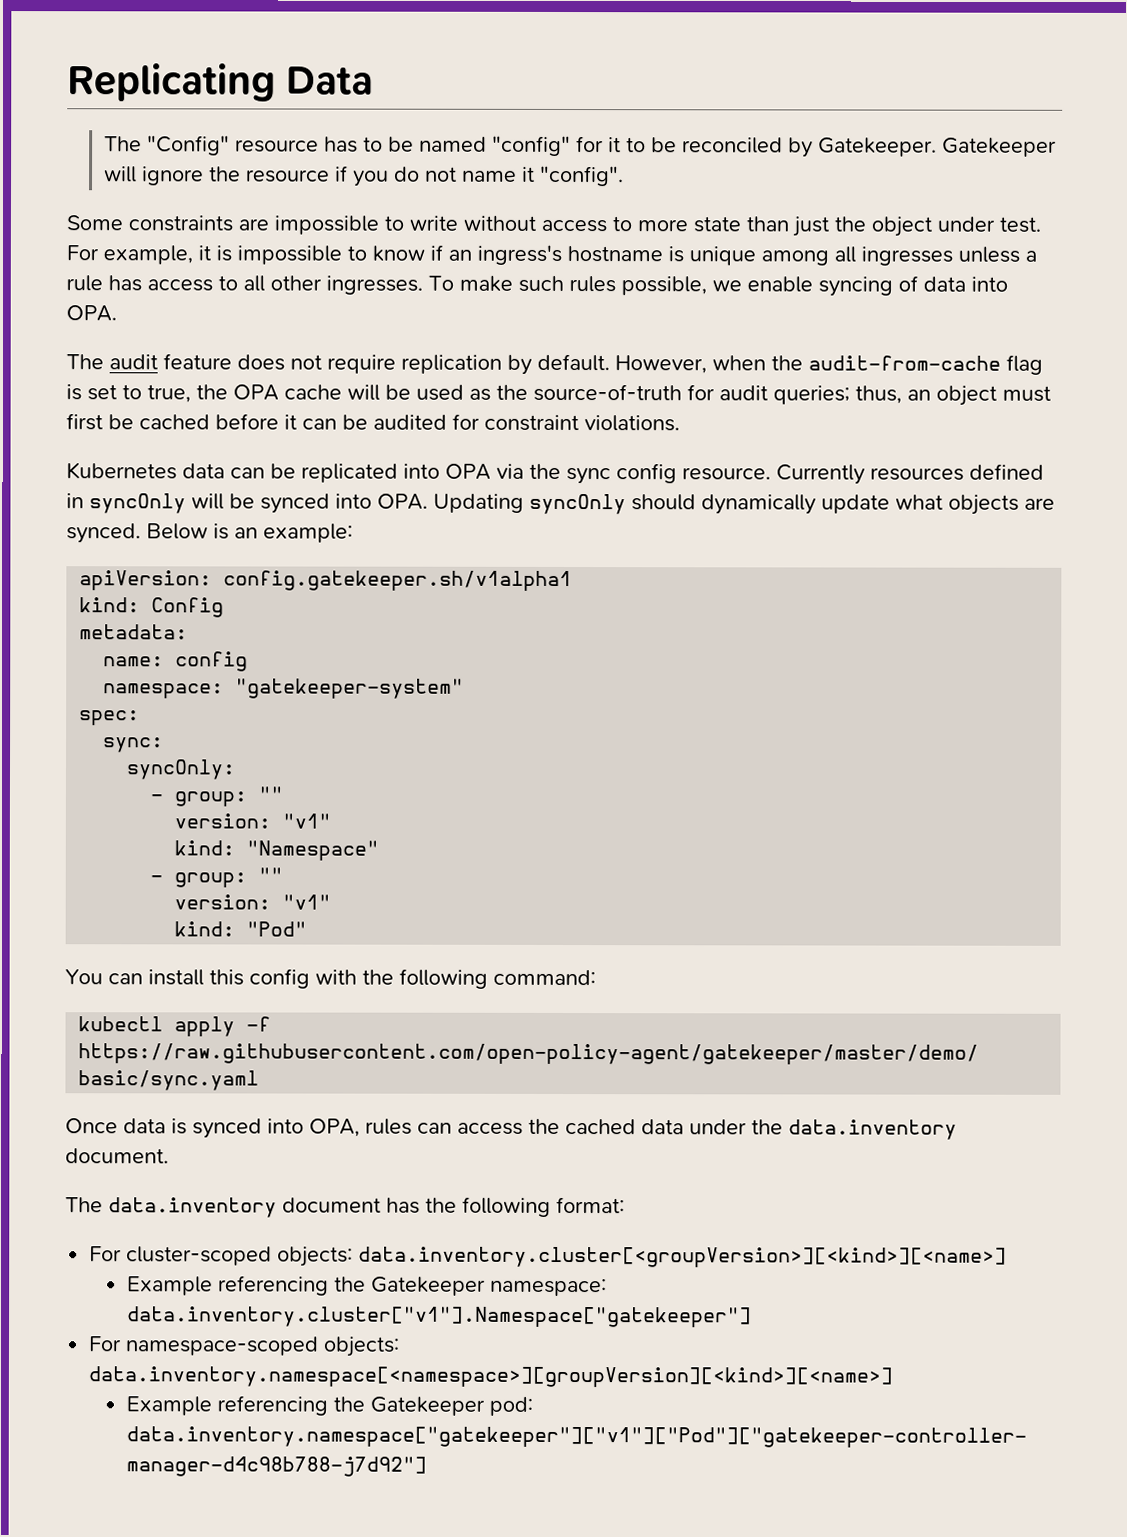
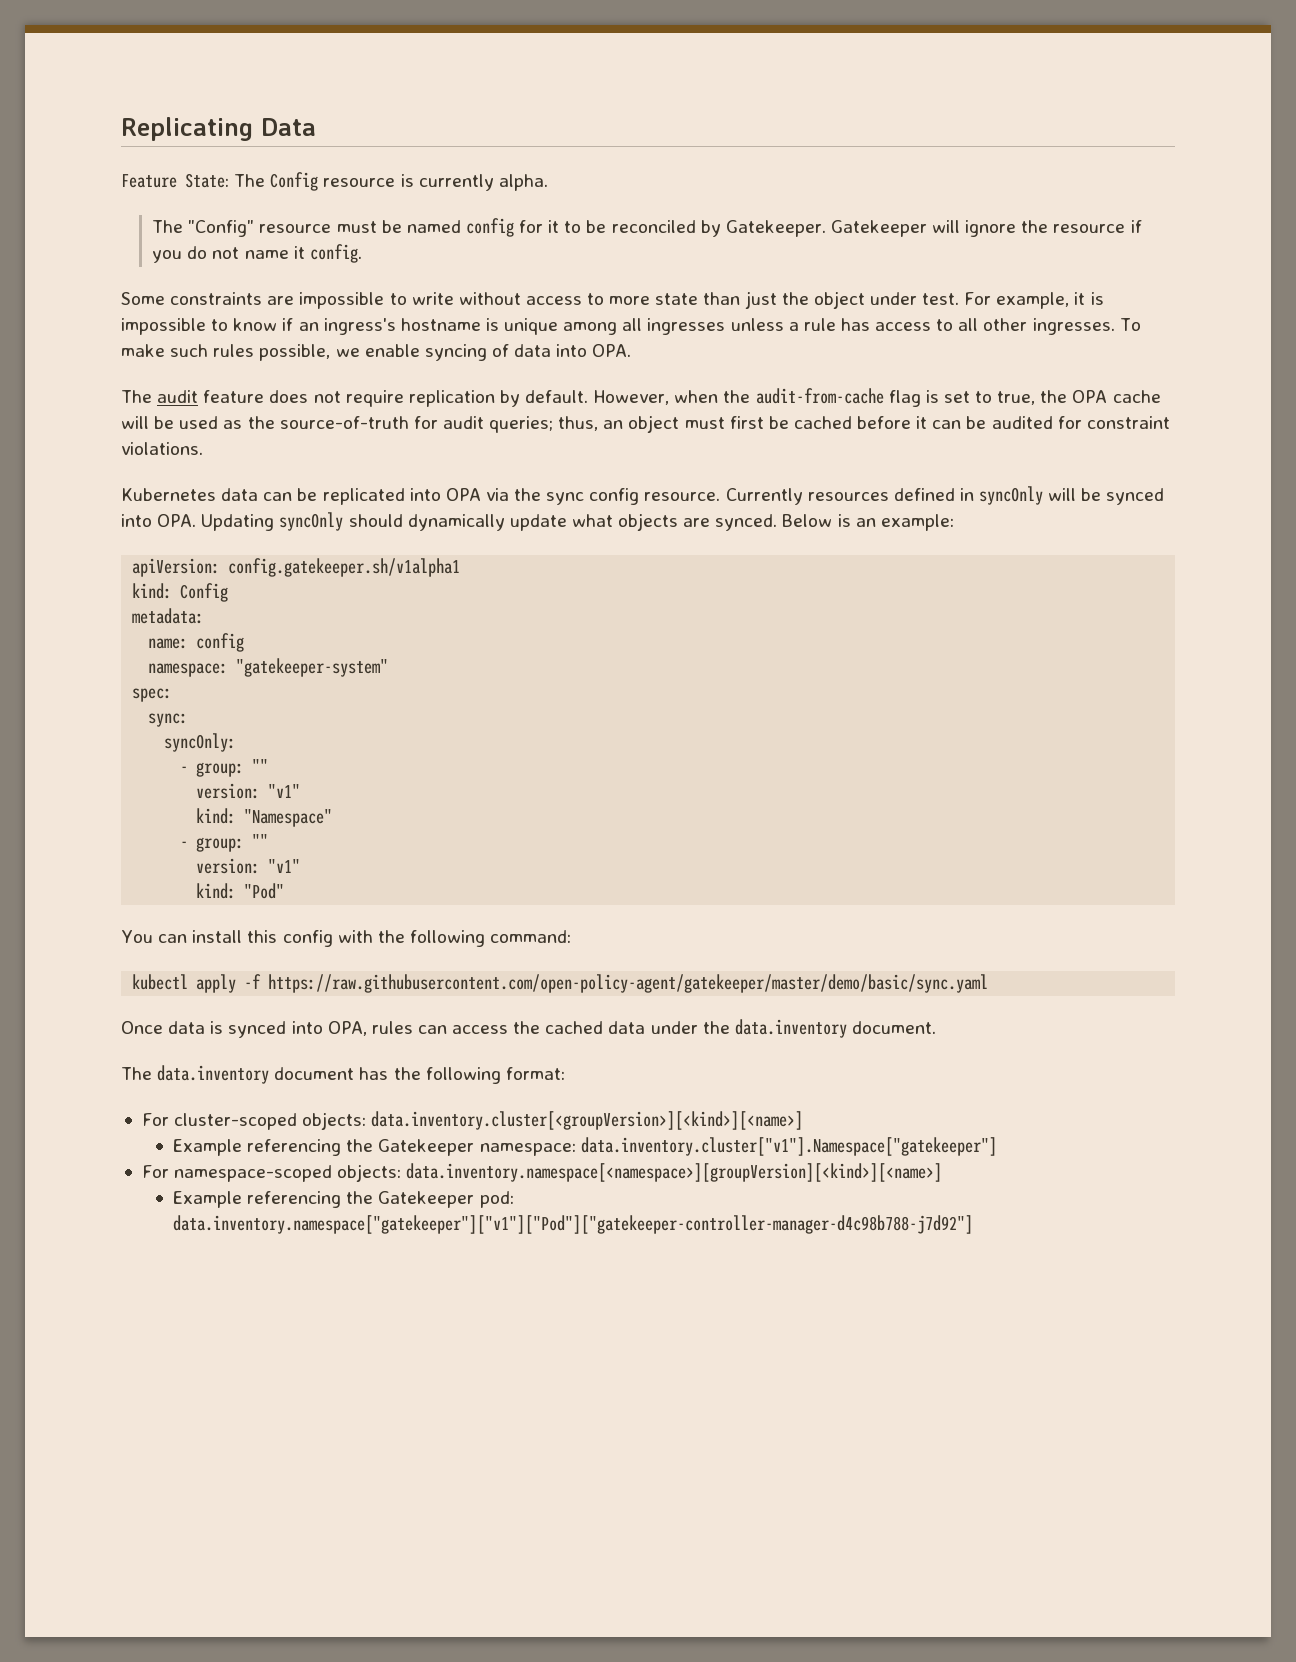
(373, 80) none -> [121,172,548,191] // Feature State: The Config resource is currently alpha.
[324,136,384,153] has to -> [336,221,377,233] must
[492,135,572,157] "config" -> [465,218,514,237] config
[540,165,625,187] "config". -> [309,244,362,263] config.

